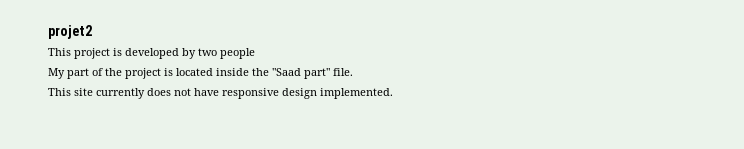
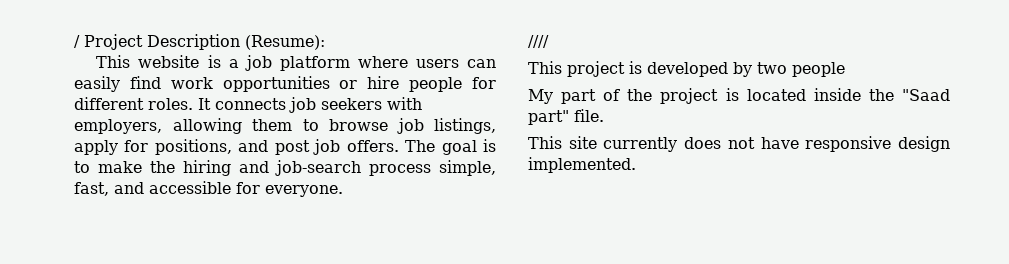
[48,25,92,39] projet2 -> [74,34,325,50] [96,55,496,71] [74,76,496,92] [74,97,422,113] [74,118,496,134] [74,139,497,155] [74,160,496,176] [74,181,343,197] [528,35,549,48] / Project Description (Resume): // This website is a job platform where users can easily find work opportunities or hire people for different roles. It connects job seekers with employers, allowing them to browse job listings, apply for positions, and post job offers. The goal is to make the hiring and job-search process simple, fast, and accessible for everyone. // ////

